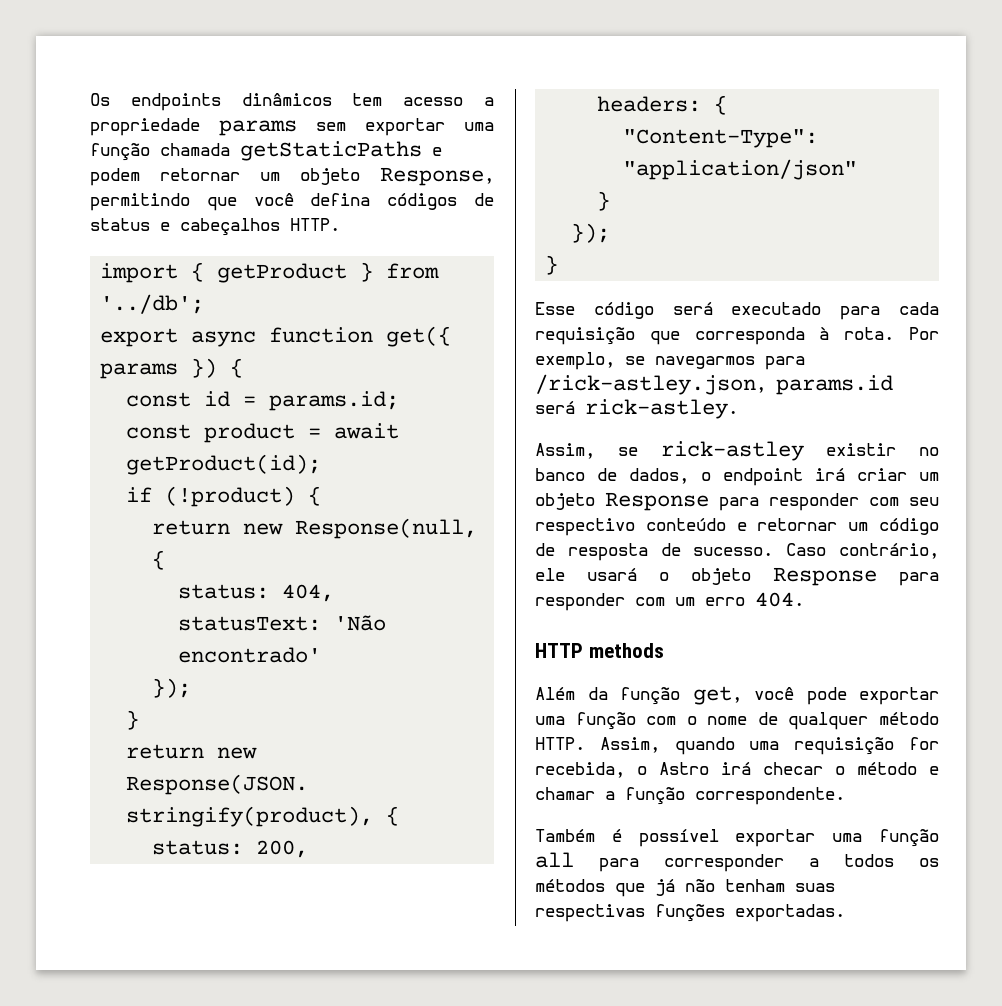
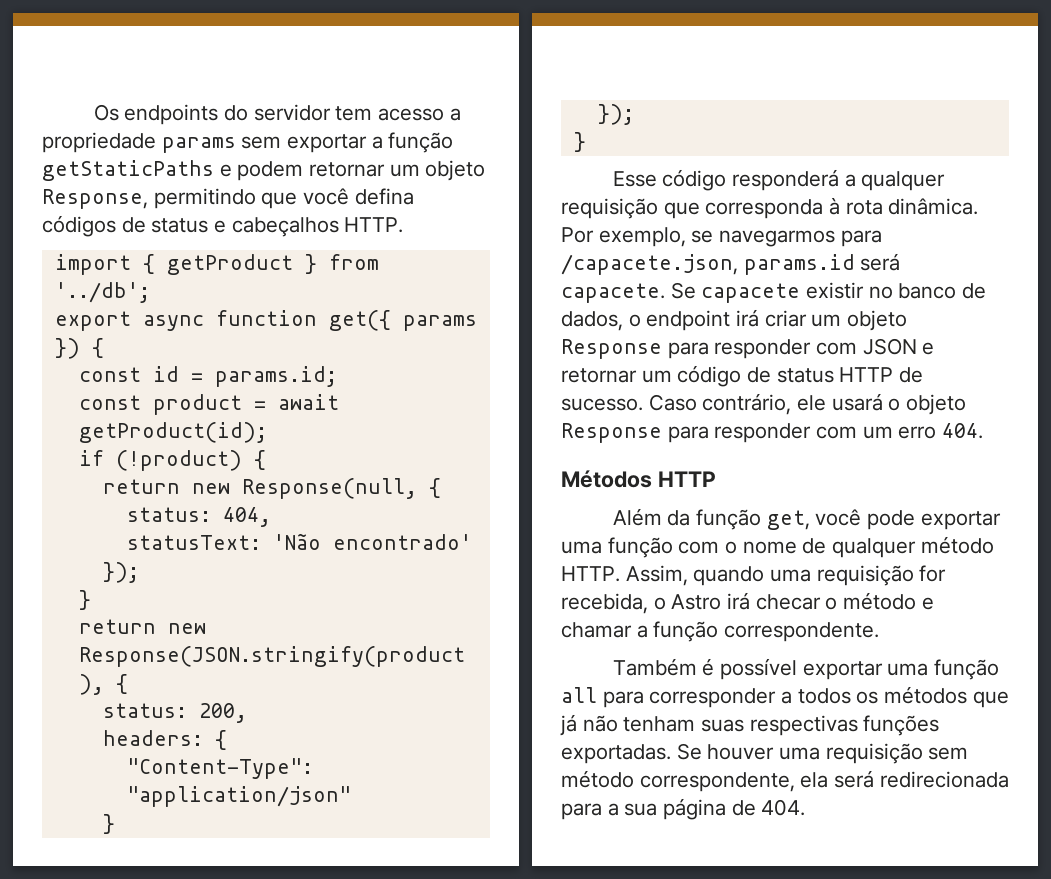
[241,93,332,106] dinâmicos -> [224,104,331,121] do servidor
[464,122,494,131] [90,143,230,161] uma função chamada -> [371,132,454,153] a função
[672,302,939,320] será executado para cada -> [732,169,946,191] responderá a qualquer
[844,327,895,340] rota. -> [845,198,979,215] rota dinâmica.
[535,374,766,395] /rick-astley.json, -> [561,254,738,275] /capacete.json,
[585,399,738,419] [535,441,804,461] rick-astley. // Assim, se rick-astley -> [561,282,801,303] capacete. Se capacete
[909,497,939,506] [535,518,726,536] seu respectivo conteúdo -> [862,338,917,355] JSON
[567,543,648,561] resposta -> [776,367,894,383] status HTTP
[535,643,664,658] HTTP methods -> [561,470,716,488] Métodos HTTP
(845, 913) none -> [676,743,969,764] [561,770,1009,792] [561,798,806,820] Se houver uma requisição sem método correspondente, ela será redirecionada para a sua página de 404.

